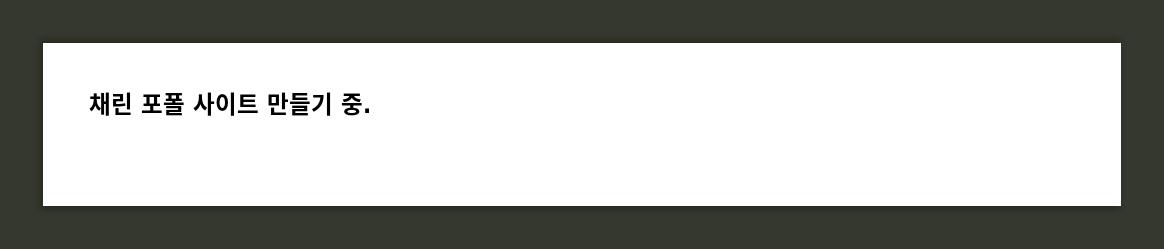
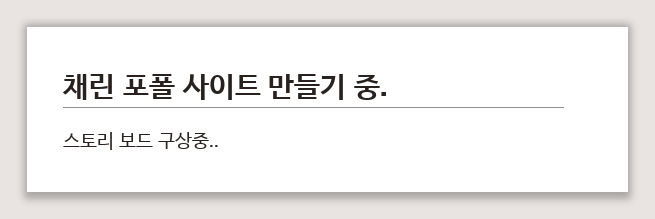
(371, 104) none -> [63,132,219,150] // 스토리 보드 구상중..

